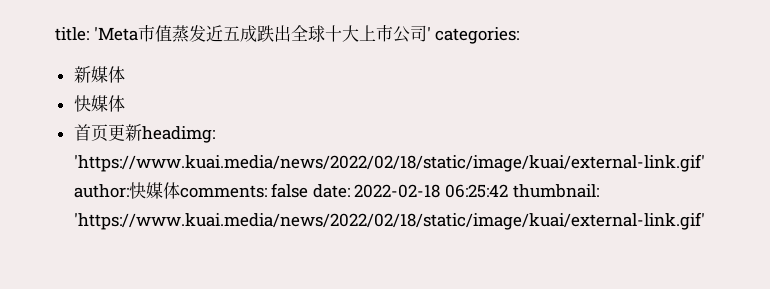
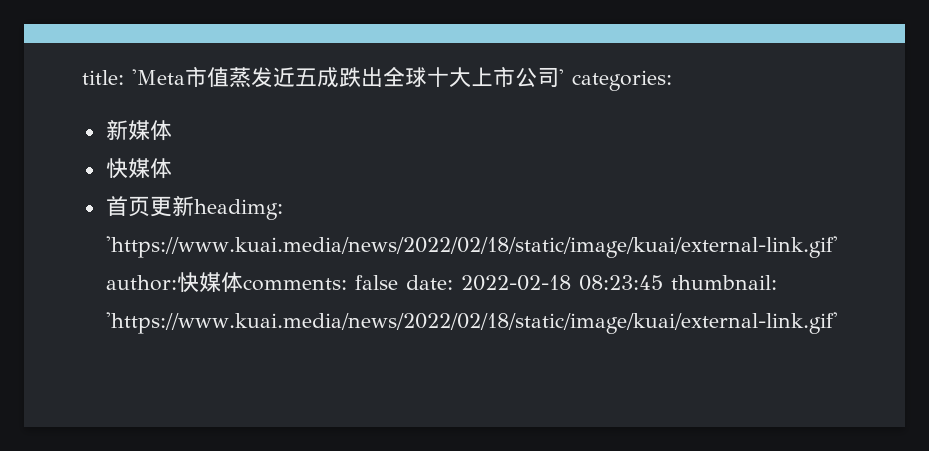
[445,184,509,198] 06:25:42 -> [578,275,663,291] 08:23:45

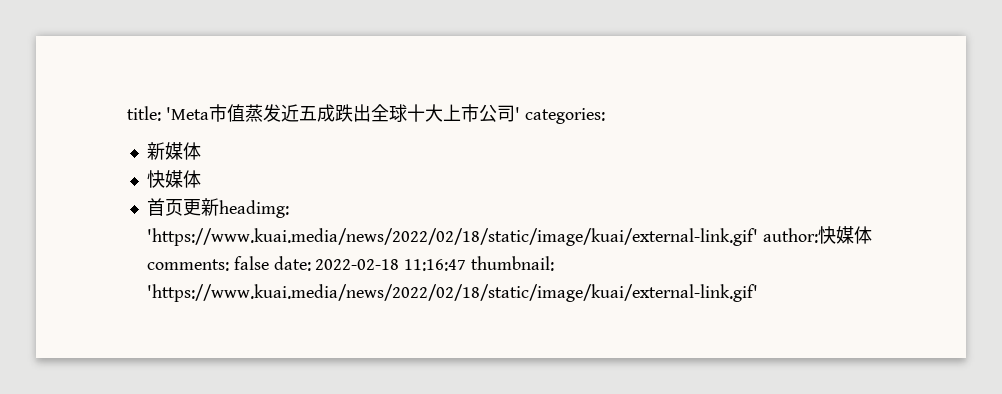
[578,275,663,291] 08:23:45 -> [404,259,467,271] 11:16:47

